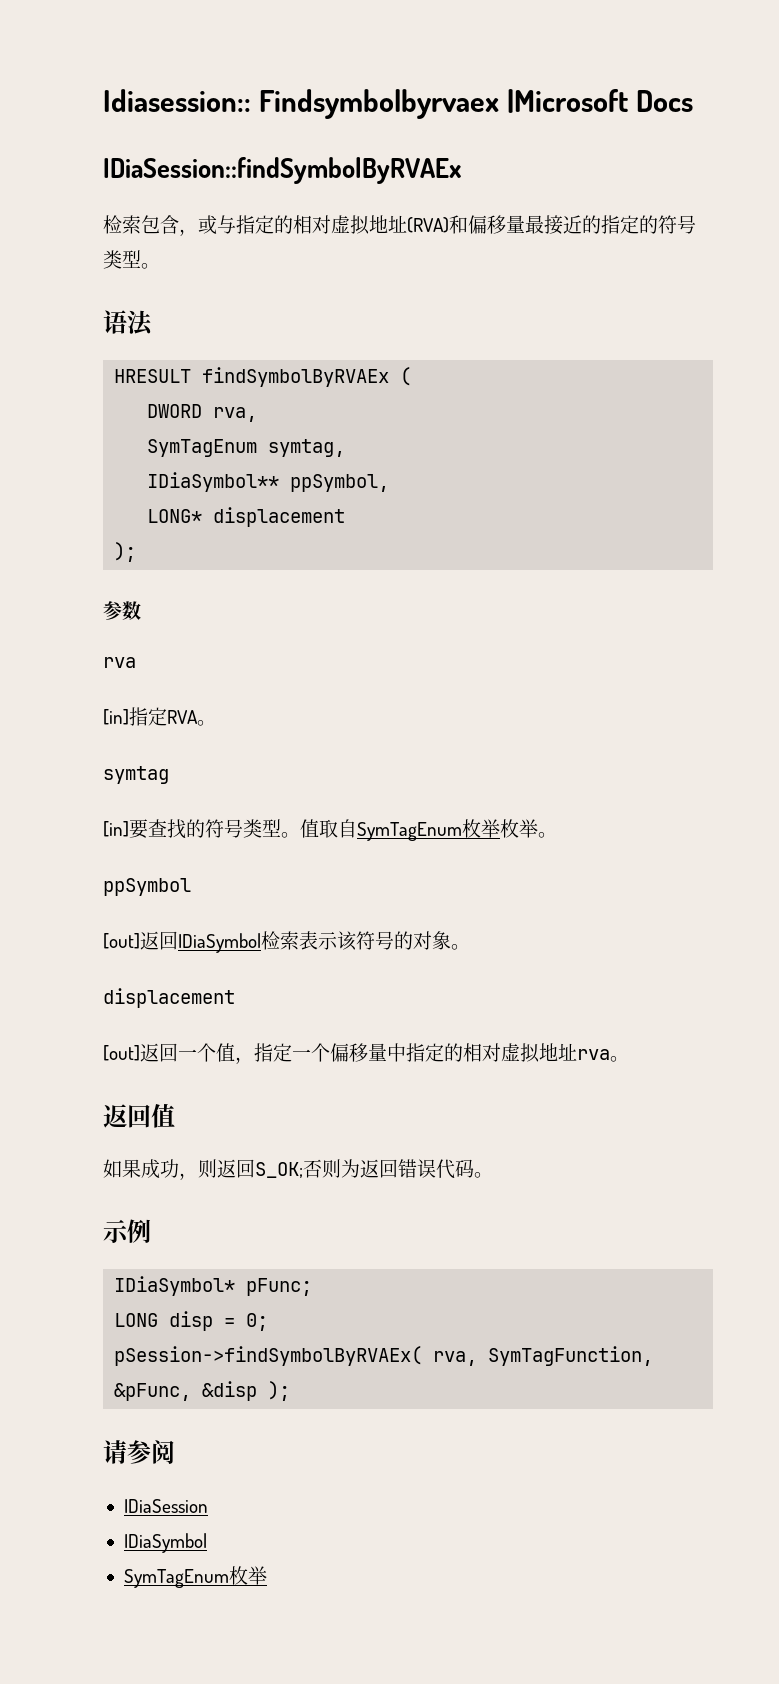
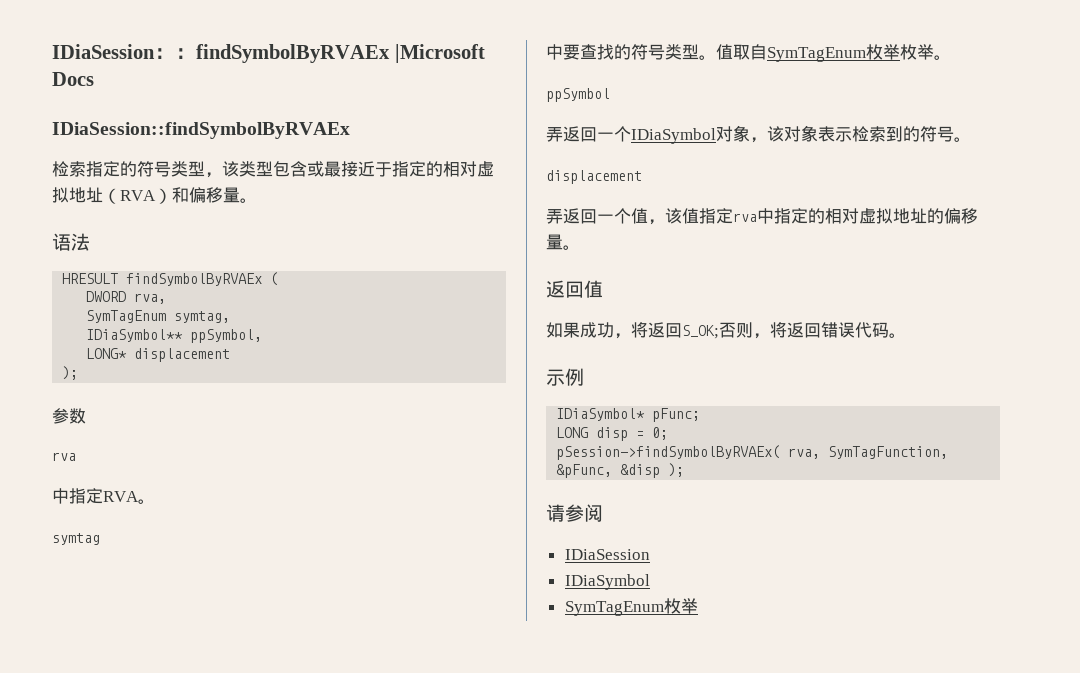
[103,89,500,119] Idiasession:: Findsymbolbyrvaex -> [52,44,390,63] IDiaSession：：findSymbolByRVAEx
[141,215,696,236] [103,250,141,269] 包含，或与指定的相对虚拟地址(RVA)和偏移量最接近的指定的符号类型 -> [86,161,494,178] [52,187,240,204] 指定的符号类型，该类型包含或最接近于指定的相对虚拟地址（RVA）和偏移量
[103,709,129,725] [in] -> [52,488,69,504] 中
[103,821,129,837] [in] -> [546,44,563,60] 中
[103,931,451,953] [out]返回IDiaSymbol检索表示该符号的对象 -> [546,125,954,144] 弄返回一个IDiaSymbol对象，该对象表示检索到的符号
[103,1045,140,1061] [out] -> [546,209,563,224] 弄
[254,1043,387,1062] 指定一个偏移量 -> [665,208,757,224] 该值指定rva
[577,1049,610,1060] rva -> [927,208,978,224] [546,234,563,250] 的偏移量
[198,1159,217,1178] 则 -> [631,322,648,338] 将
[341,1159,360,1178] 为 -> [753,322,787,339] ，将

